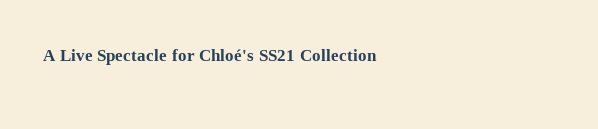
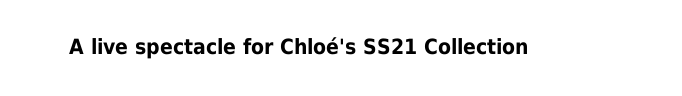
[59,49,168,65] Live Spectacle -> [91,38,236,59] live spectacle

